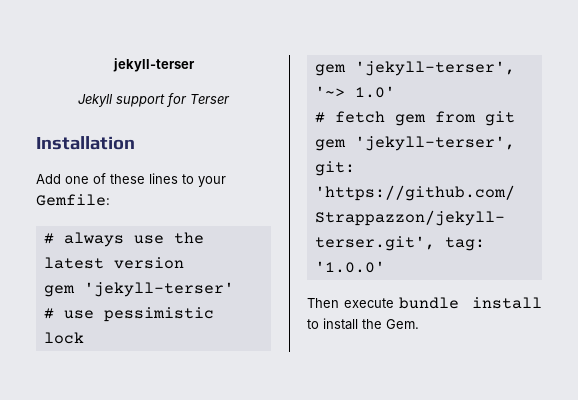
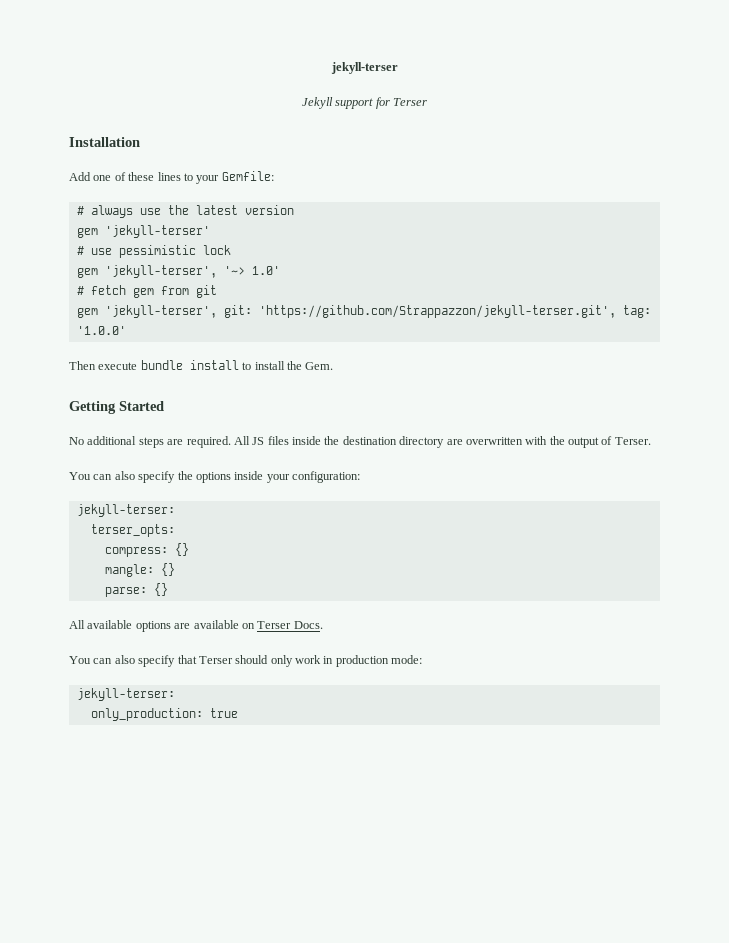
(419, 324) none -> [69,401,164,414] [69,436,651,448] [69,471,360,483] [76,504,175,517] [90,524,175,537] [104,543,189,557] [104,563,175,577] [104,583,168,597] [69,620,323,632] [69,655,423,667] [76,688,175,701] [90,708,238,721] // Getting Started // No additional steps are required. All JS files inside the destination directory are overwritten with the output of Terser. // You can also specify the options inside your configuration: // jekyll-terser: // terser_opts: // compress: {} // mangle: {} // parse: {} // All available options are available on Terser Docs. // You can also specify that Terser should only work in production mode: // jekyll-terser: // only_production: true

